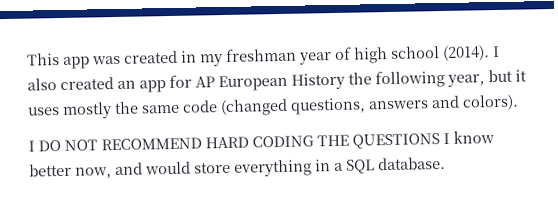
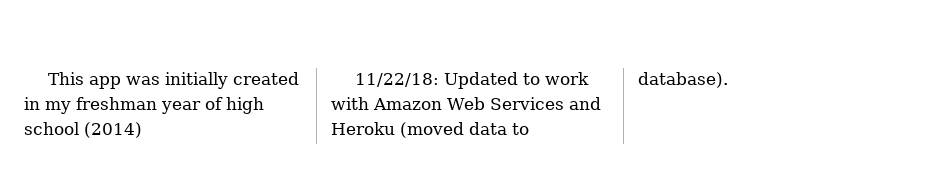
(121, 60) none -> [165,72,229,89] initially
[442,45,500,61] [27,69,527,93] [28,94,519,119] [28,130,495,152] [29,156,446,179] (2014). I also created an app for AP European History the following year, but it uses mostly the same code (changed questions, answers and colors). // I DO NOT RECOMMEND HARD CODING THE QUESTIONS I know better now, and would store everything in a SQL database. -> [84,122,142,138] [355,72,590,89] [331,97,601,110] [331,122,529,138] [638,72,728,88] (2014) // 11/22/18: Updated to work with Amazon Web Services and Heroku (moved data to database).

